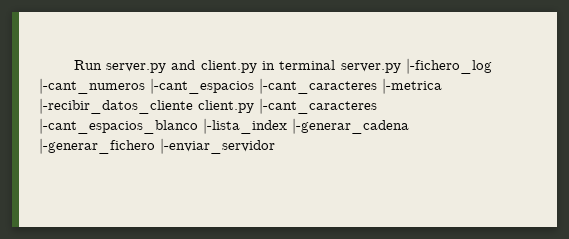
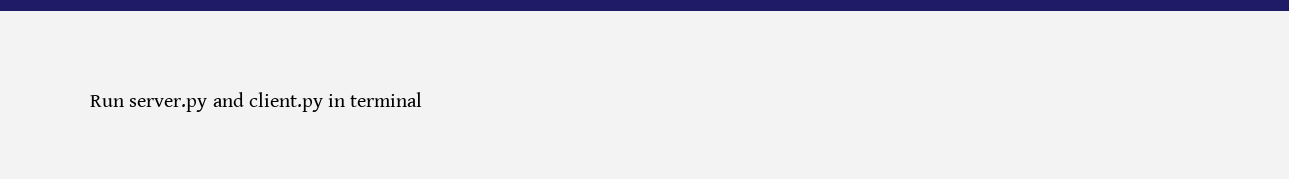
[340,58,492,74] [39,78,442,94] [39,98,377,114] [39,118,409,134] [39,138,275,154] server.py |-fichero_log |-cant_numeros |-cant_espacios |-cant_caracteres |-metrica |-recibir_datos_cliente client.py |-cant_caracteres |-cant_espacios_blanco |-lista_index |-generar_cadena |-generar_fichero |-enviar_servidor -> (423, 99) none

